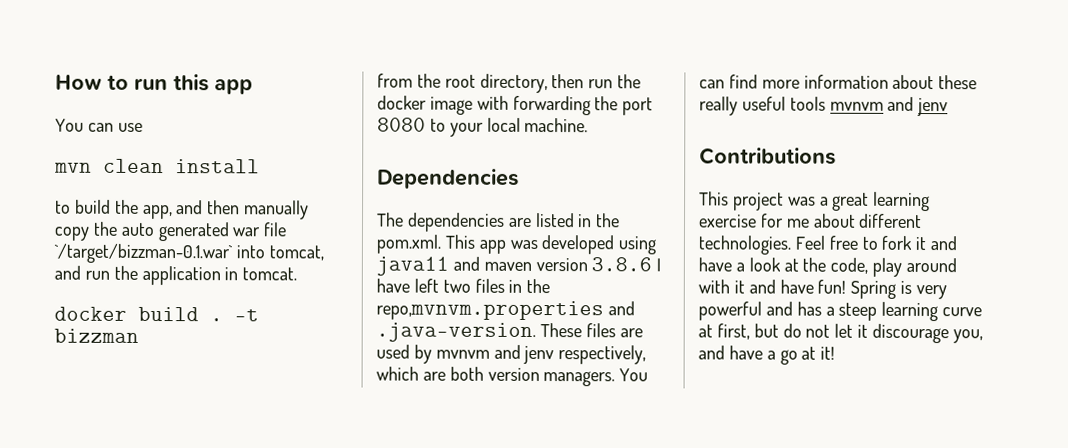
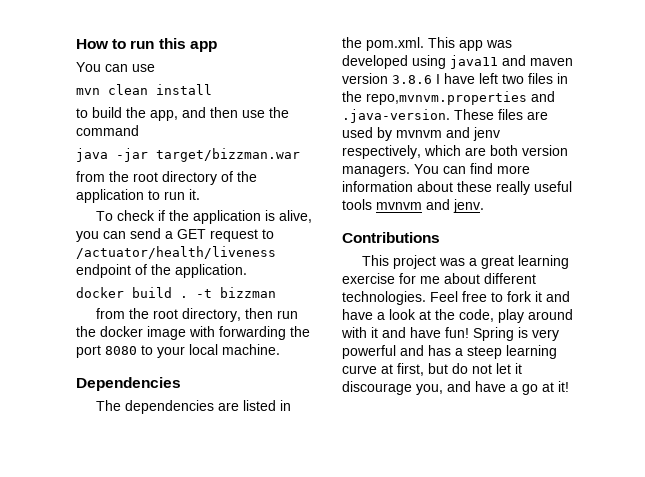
[244,200,310,220] [54,221,288,242] [54,243,324,264] [54,265,298,286] manually copy the auto generated war file `/target/bizzman-0.1.war` into tomcat, and run the application in tomcat. -> [242,107,289,118] [76,125,139,136] [76,148,300,162] [76,171,257,185] [76,189,200,203] [96,210,313,224] [76,228,274,242] [76,246,276,259] [76,264,247,278] use the command // java -jar target/bizzman.war // from the root directory of the application to run it. // To check if the application is alive, you can send a GET request to /actuator/health/liveness endpoint of the application.
[917,98,949,117] jenv -> [453,199,484,213] jenv.

